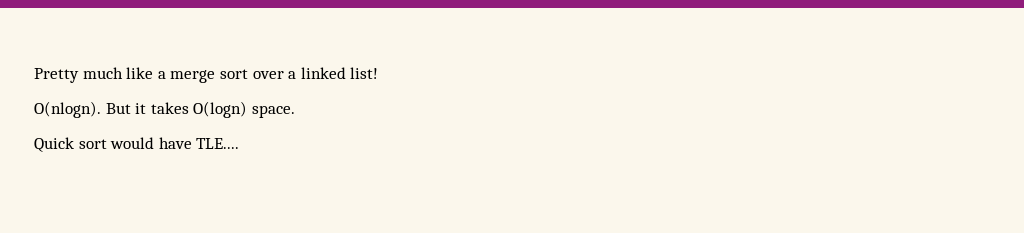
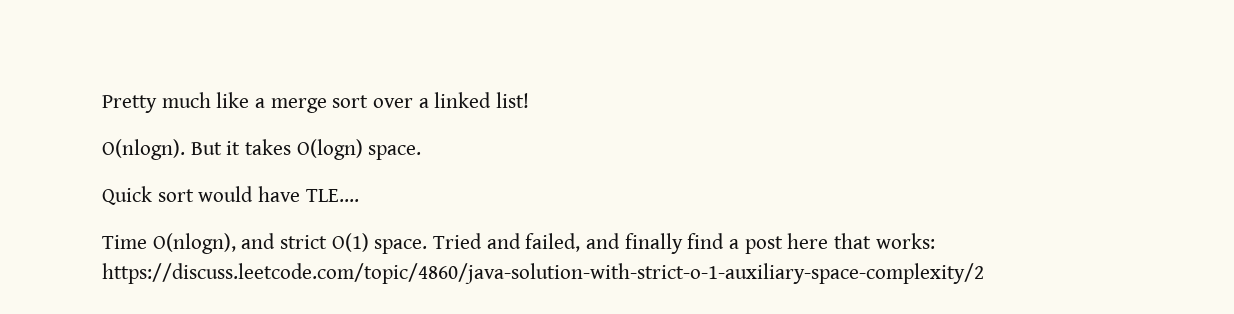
(240, 143) none -> [102,233,935,254] [102,263,984,284] // Time O(nlogn), and strict O(1) space. Tried and failed, and finally find a post here that works: https://discuss.leetcode.com/topic/4860/java-solution-with-strict-o-1-auxiliary-space-complexity/2

